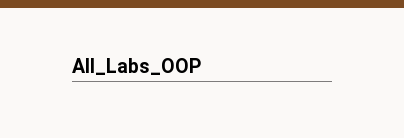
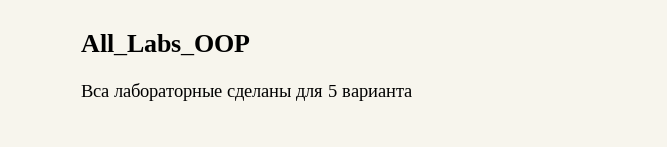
(201, 66) none -> [81,83,412,101] // Вса лабораторные сделаны для 5 варианта

